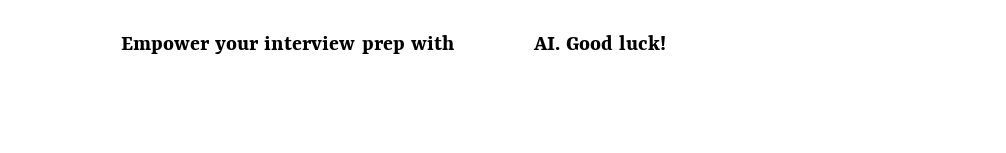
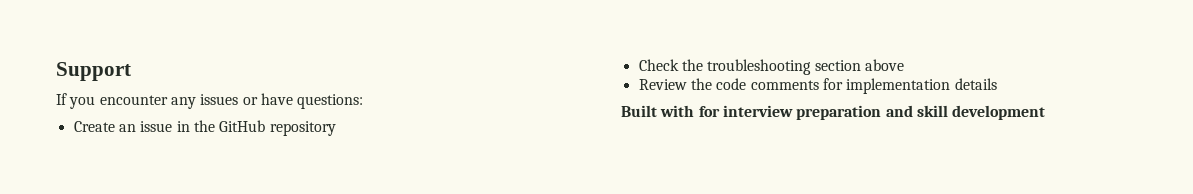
[121,35,667,54] Empower your interview prep with AI. Good luck! -> [56,62,131,81] [56,93,364,109] [73,120,336,136] [638,59,904,75] [638,78,997,94] [621,105,1046,120] Support // If you encounter any issues or have questions: // Create an issue in the GitHub repository // Check the troubleshooting section above // Review the code comments for implementation details // Built with for interview preparation and skill development

